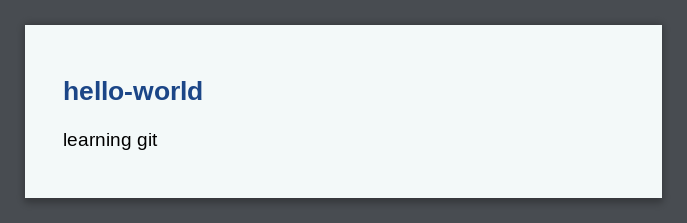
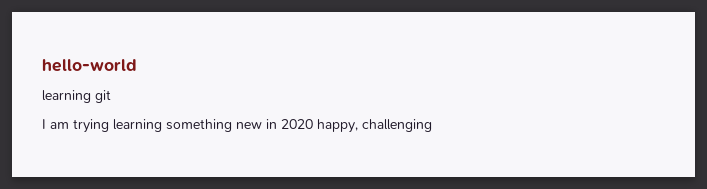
(159, 141) none -> [42,119,432,133] // I am trying learning something new in 2020 happy, challenging

